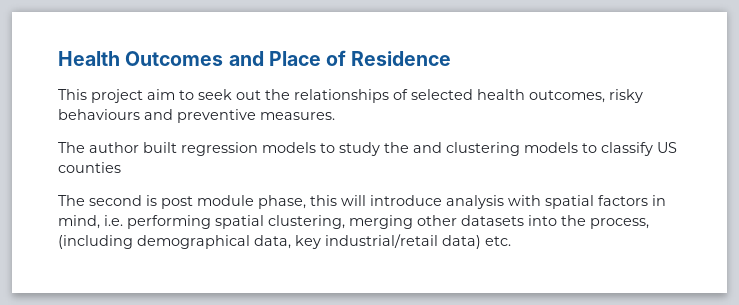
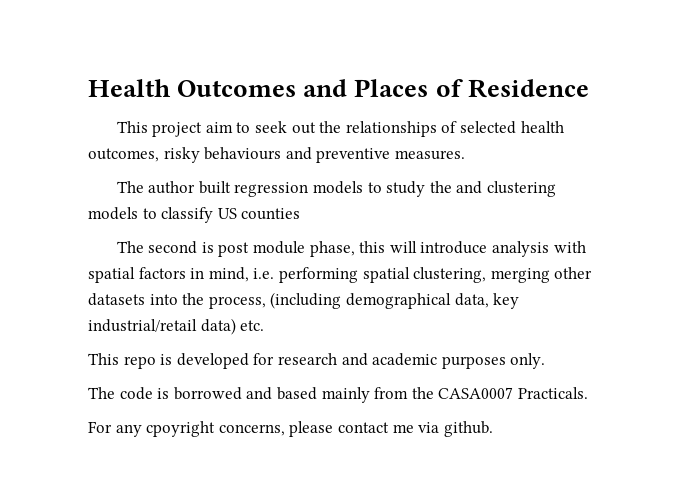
[268,51,321,66] Place -> [354,79,429,97] Places
(511, 241) none -> [88,353,546,369] [88,387,588,403] [88,421,493,437] // This repo is developed for research and academic purposes only. // The code is borrowed and based mainly from the CASA0007 Practicals. // For any cpoyright concerns, please contact me via github.

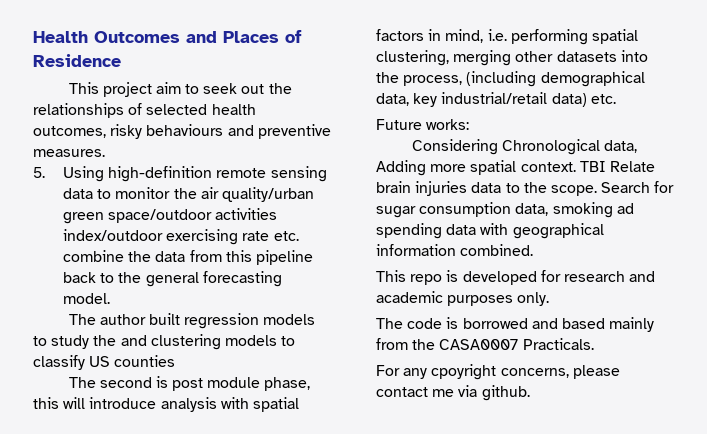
(465, 155) none -> [33,166,327,182] [62,187,314,202] [62,208,278,224] [62,229,299,245] [62,250,313,265] [62,271,282,287] [62,293,110,304] // 5. Using high-definition remote sensing data to monitor the air quality/urban green space/outdoor activities index/outdoor exercising rate etc. combine the data from this pipeline back to the general forecasting model.
(265, 325) none -> [376,119,470,130] [411,139,637,155] [376,160,655,176] [376,181,675,196] [376,202,634,218] [376,223,604,239] [376,244,534,256] // Future works: // Considering Chronological data, Adding more spatial context. TBI Relate brain injuries data to the scope. Search for sugar consumption data, smoking ad spending data with geographical information combined.

